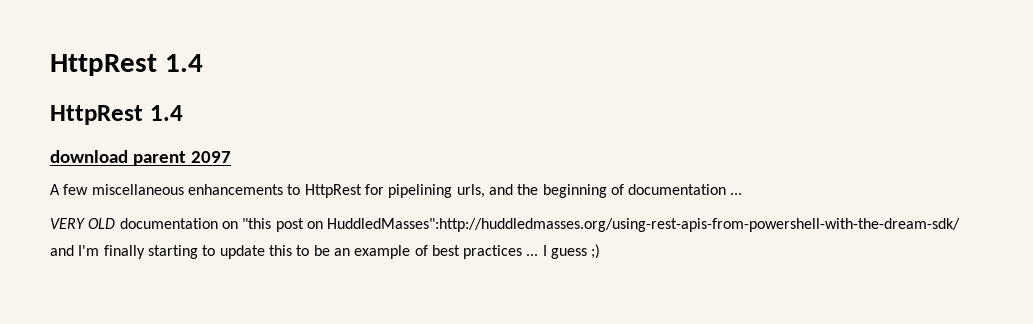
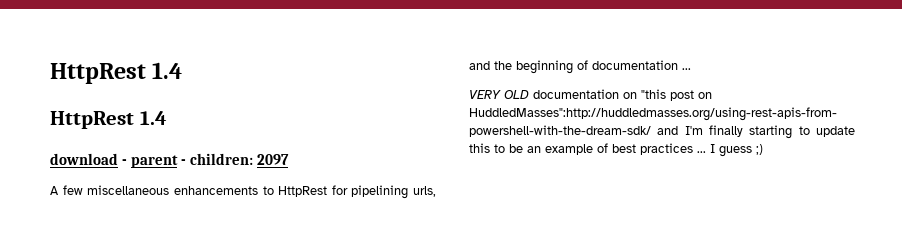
[132,151,186,166] parent -> [122,153,254,168] - parent - children:

